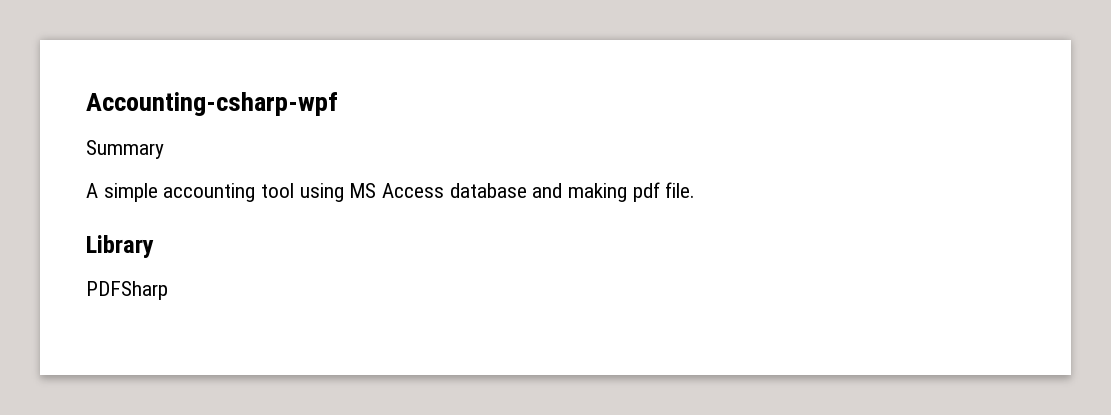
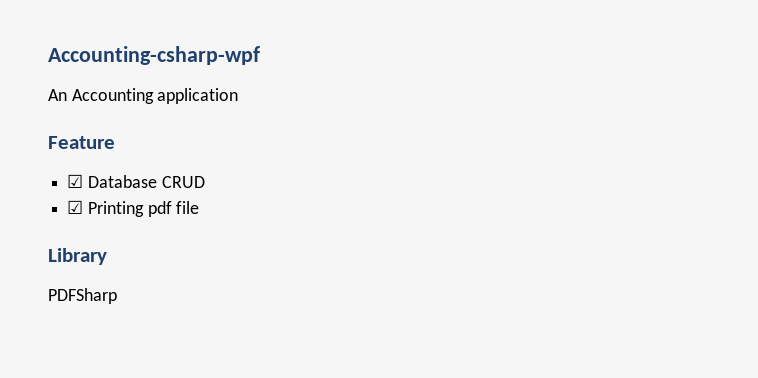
[86,140,164,159] [86,182,696,202] Summary // A simple accounting tool using MS Access database and making pdf file. -> [48,88,239,104] [48,136,115,149] [67,174,205,188] [67,200,200,217] An Accounting application // Feature // ☑ Database CRUD // ☑ Printing pdf file

